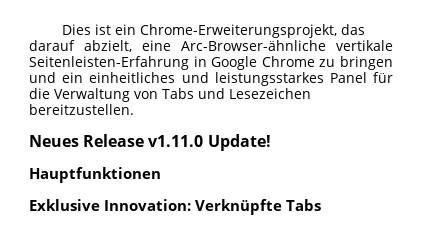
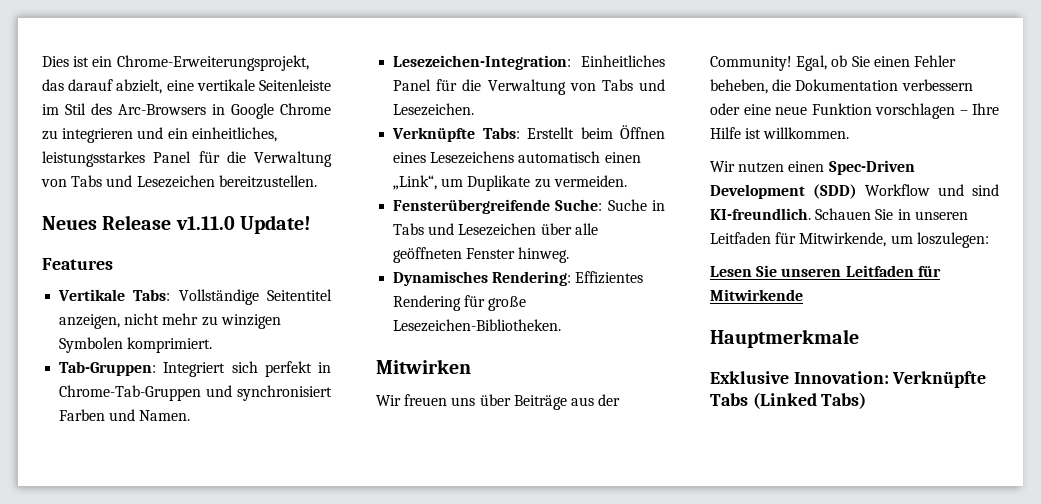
[181,40,393,51] [29,56,189,70] Arc-Browser-ähnliche vertikale Seitenleisten-Erfahrung -> [196,79,331,91] [42,103,206,115] vertikale Seitenleiste im Stil des Arc-Browsers
[340,56,393,70] bringen -> [62,128,134,143] integrieren
[89,72,209,83] einheitliches und -> [191,127,277,142] einheitliches,
[29,167,161,183] Hauptfunktionen -> [42,258,113,270] [58,289,332,305] [59,313,281,329] [59,337,213,353] [59,361,331,377] [59,385,332,401] [59,409,191,421] [393,55,665,70] [393,79,665,95] [393,103,475,116] [392,125,665,142] [393,151,641,164] [393,175,627,191] [393,199,665,214] [393,223,598,236] [393,247,570,263] [393,271,644,286] [393,295,527,311] [393,319,562,332] [376,359,471,374] [376,394,621,410] [710,55,956,71] [710,79,973,94] [710,103,999,119] [710,127,850,139] [710,160,915,175] [710,184,999,199] [710,208,968,220] [710,232,989,248] [710,265,941,277] [710,289,803,301] [710,329,859,348] Features // Vertikale Tabs: Vollständige Seitentitel anzeigen, nicht mehr zu winzigen Symbolen komprimiert. // Tab-Gruppen: Integriert sich perfekt in Chrome-Tab-Gruppen und synchronisiert Farben und Namen. // Lesezeichen-Integration: Einheitliches Panel für die Verwaltung von Tabs und Lesezeichen. // Verknüpfte Tabs: Erstellt beim Öffnen eines Lesezeichens automatisch einen „Link“, um Duplikate zu vermeiden. // Fensterübergreifende Suche: Suche in Tabs und Lesezeichen über alle geöffneten Fenster hinweg. // Dynamisches Rendering: Effizientes Rendering für große Lesezeichen-Bibliotheken. // Mitwirken // Wir freuen uns über Beiträge aus der Community! Egal, ob Sie einen Fehler beheben, die Dokumentation verbessern oder eine neue Funktion vorschlagen – Ihre Hilfe ist willkommen. // Wir nutzen einen Spec-Driven Development (SDD) Workflow und sind KI-freundlich. Schauen Sie in unseren Leitfaden für Mitwirkende, um loszulegen: // Lesen Sie unseren Leitfaden für Mitwirkende // Hauptmerkmale
(321, 205) none -> [752,392,867,409] (Linked Tabs)

